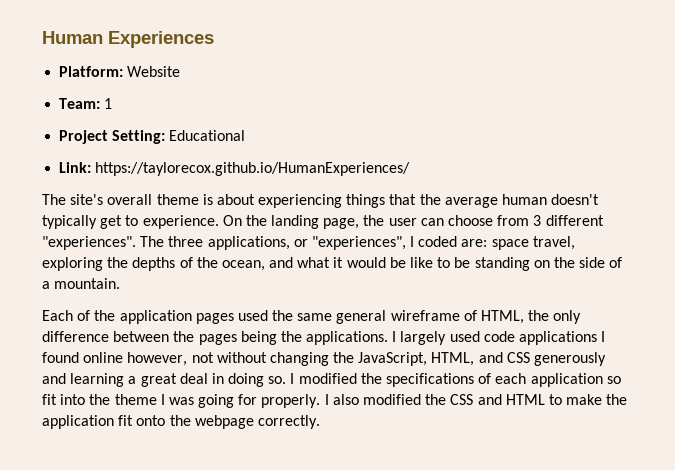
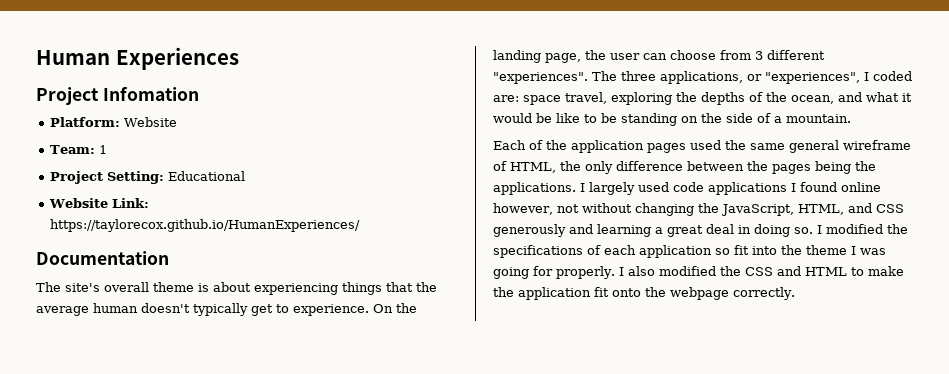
(214, 39) none -> [36,86,199,105] // Project Infomation
(246, 135) none -> [49,198,109,208] Website
(411, 169) none -> [36,251,169,265] // Documentation

